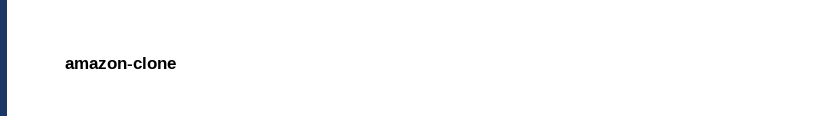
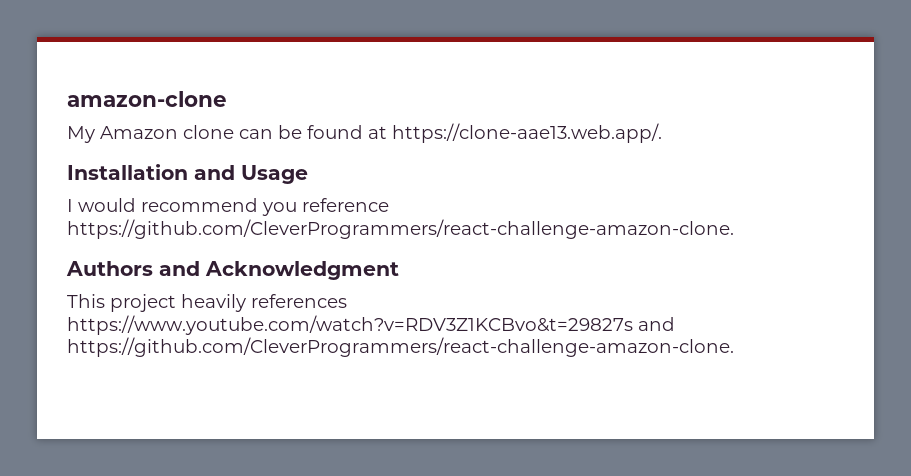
(176, 63) none -> [67,123,662,143] [67,164,308,184] [67,198,389,216] [67,219,734,239] [66,261,399,280] [67,294,347,312] [67,315,675,335] [67,337,734,357] // My Amazon clone can be found at https://clone-aae13.web.app/. // Installation and Usage // I would recommend you reference https://github.com/CleverProgrammers/react-challenge-amazon-clone. // Authors and Acknowledgment // This project heavily references https://www.youtube.com/watch?v=RDV3Z1KCBvo&t=29827s and https://github.com/CleverProgrammers/react-challenge-amazon-clone.

